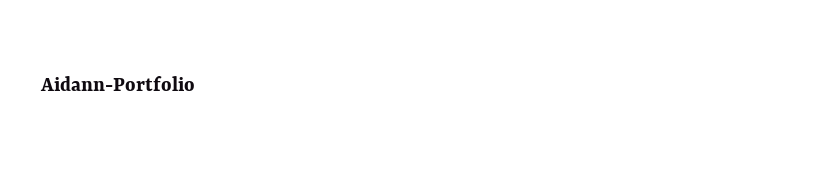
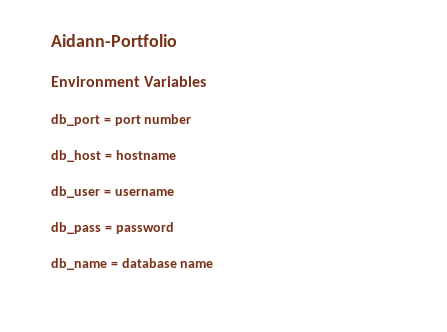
(195, 83) none -> [51,76,207,87] [51,114,192,126] [51,150,176,162] [51,186,174,198] [51,222,174,234] [51,258,214,270] // Environment Variables // db_port = port number // db_host = hostname // db_user = username // db_pass = password // db_name = database name

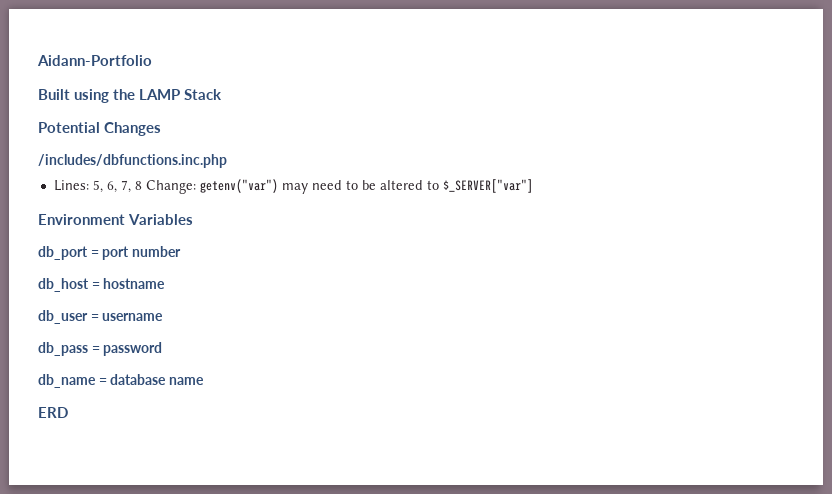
(177, 40) none -> [38,89,222,103] [38,122,161,136] [38,154,227,168] [53,179,533,194] // Built using the LAMP Stack // Potential Changes // /includes/dbfunctions.inc.php // Lines: 5, 6, 7, 8 Change: getenv("var") may need to be altered to $_SERVER["var"]
(214, 264) none -> [38,407,68,418] // ERD

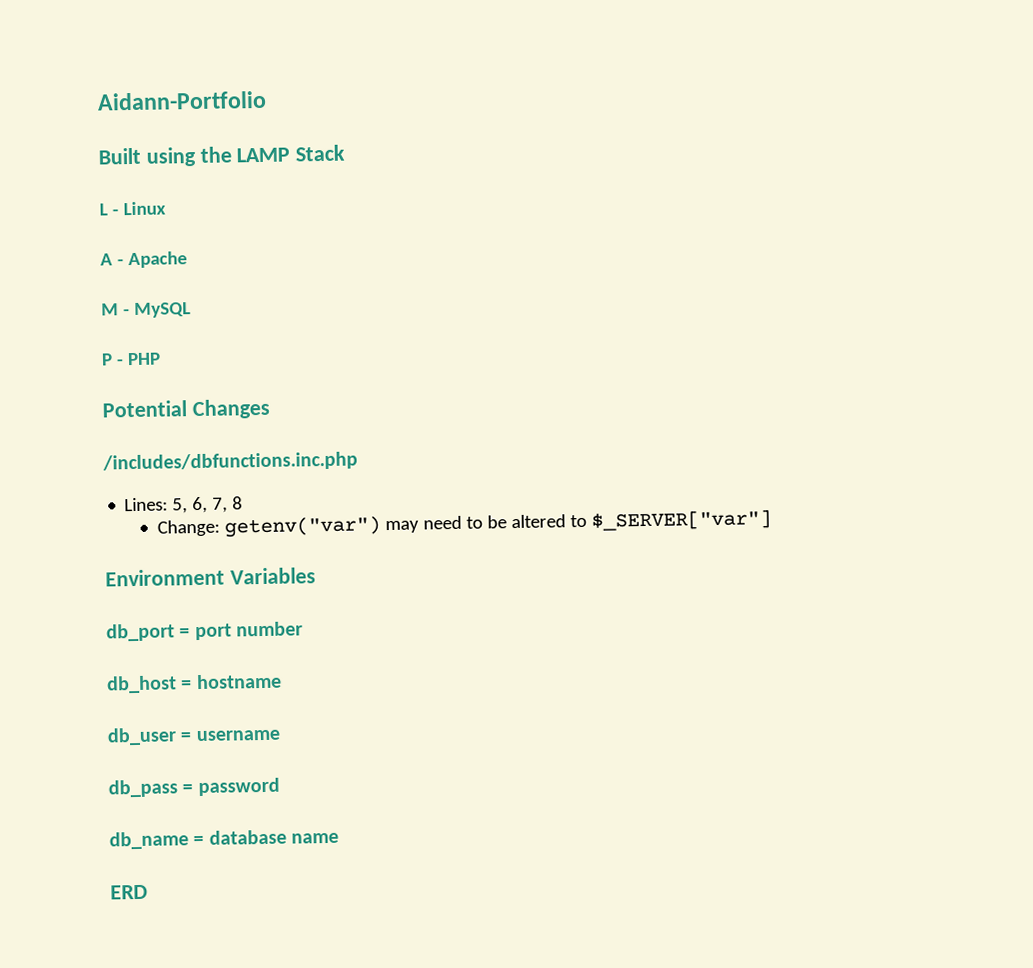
(222, 94) none -> [99,201,166,216] [100,251,188,269] [101,302,191,318] [101,352,161,366] // L - Linux // A - Apache // M - MySQL // P - PHP
(142, 185) none -> (244, 503) //

